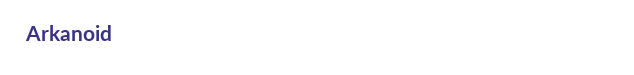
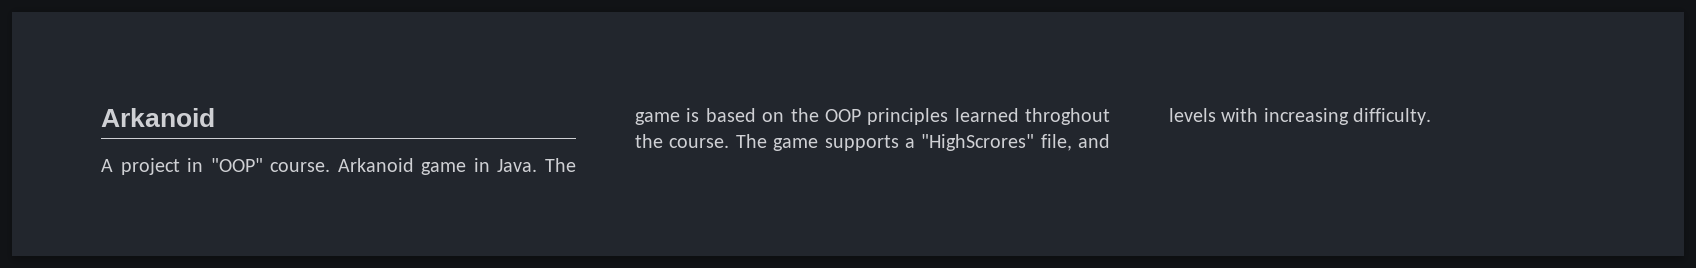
[25,25,112,41] Arkanoid -> [101,108,215,127] [101,158,576,175] [635,108,1110,125] [635,134,1110,151] [1169,108,1432,125] Arkanoid // A project in "OOP" course. Arkanoid game in Java. The game is based on the OOP principles learned throghout the course. The game supports a "HighScrores" file, and levels with increasing difficulty.

